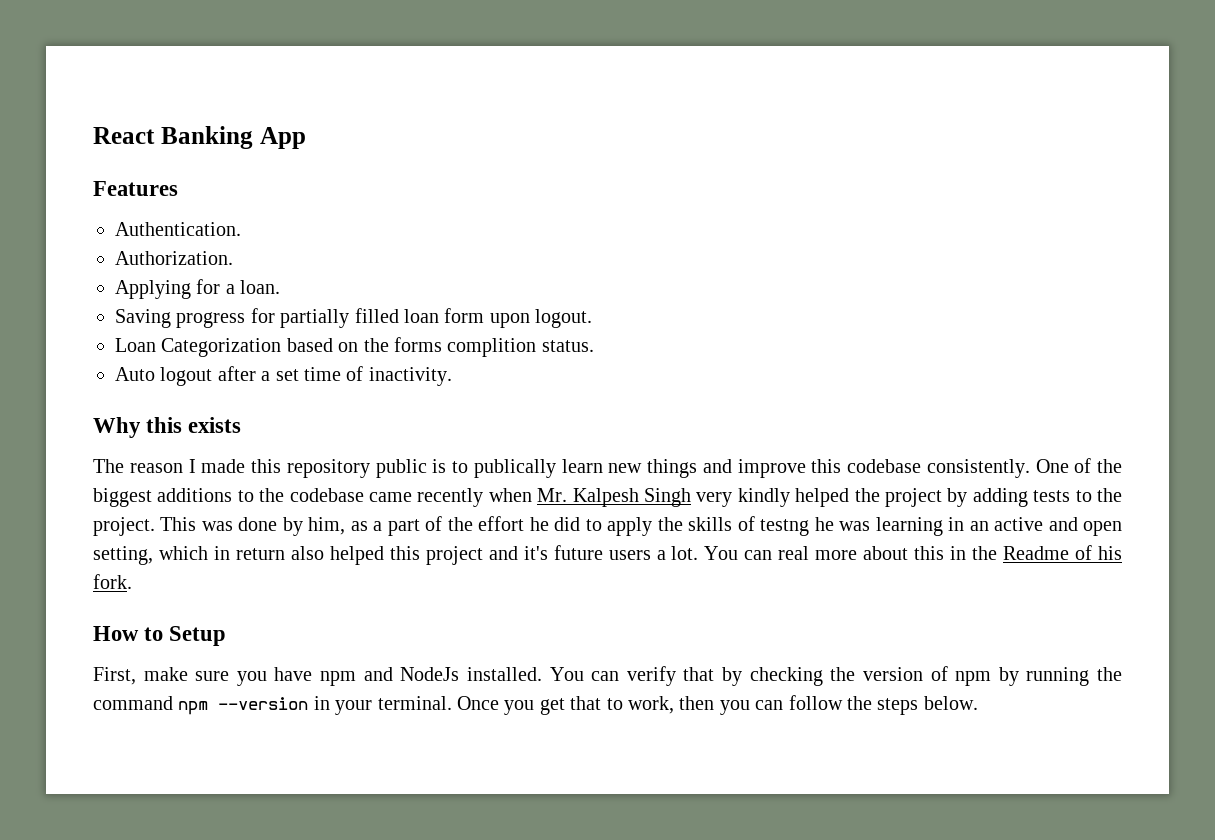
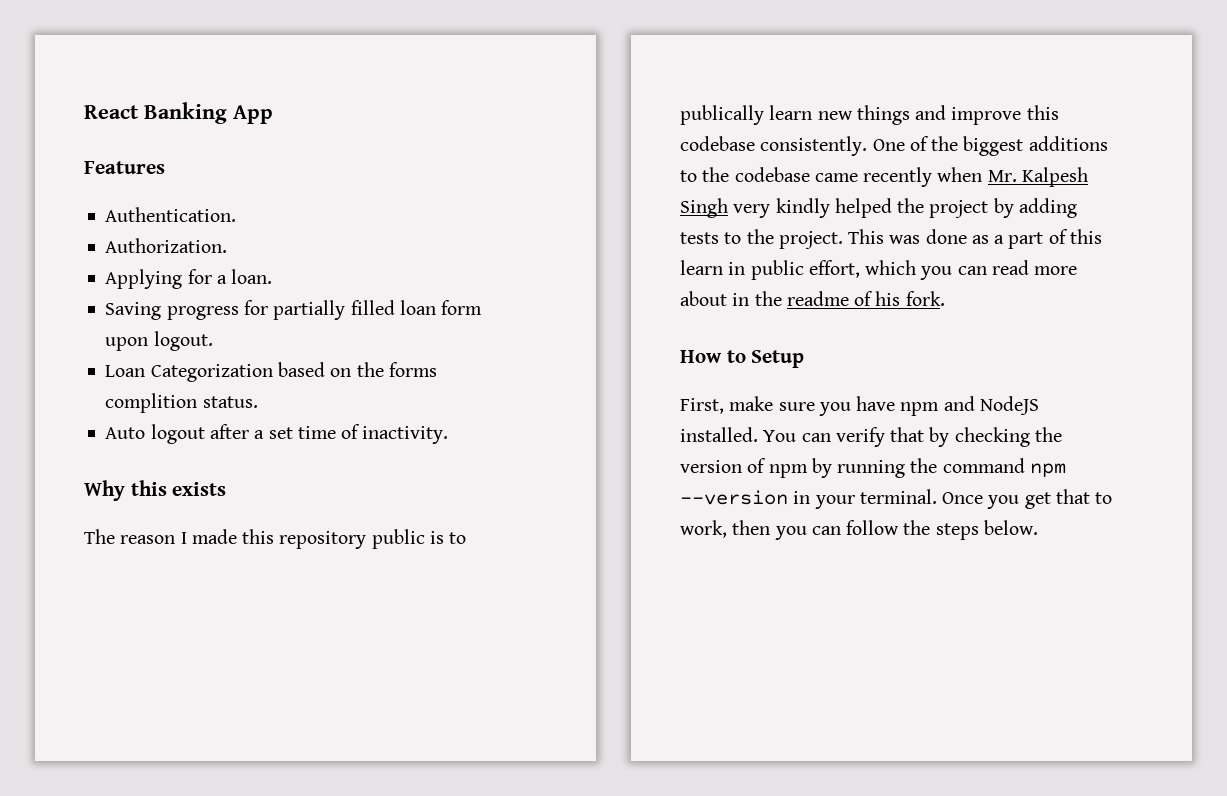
[282,517,346,536] by him, -> (967, 236) none
[447,516,1123,536] [93,545,810,565] the effort he did to apply the skills of testng he was learning in an active and open setting, which in return also helped this project and it's future users a lot. You can real -> [1069,229,1102,244] [680,260,1029,280] this learn in public effort, which you can read
[914,546,945,560] this -> (727, 298) none
[1003,546,1070,560] Readme -> [786,291,849,306] readme
[400,667,460,681] NodeJs -> [979,396,1039,415] NodeJS

